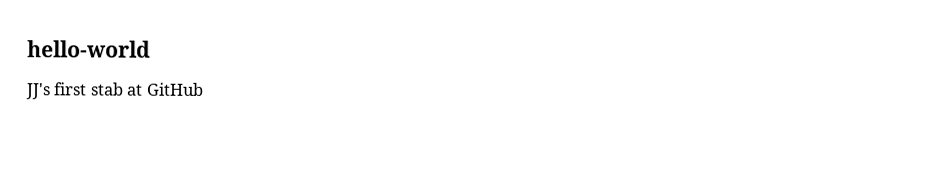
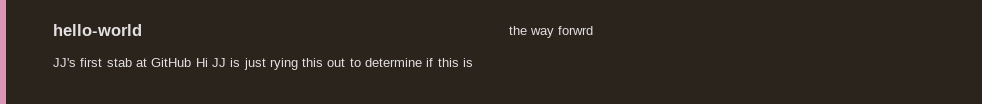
(204, 89) none -> [195,58,473,70] [509,26,593,38] Hi JJ is just rying this out to determine if this is the way forwrd

